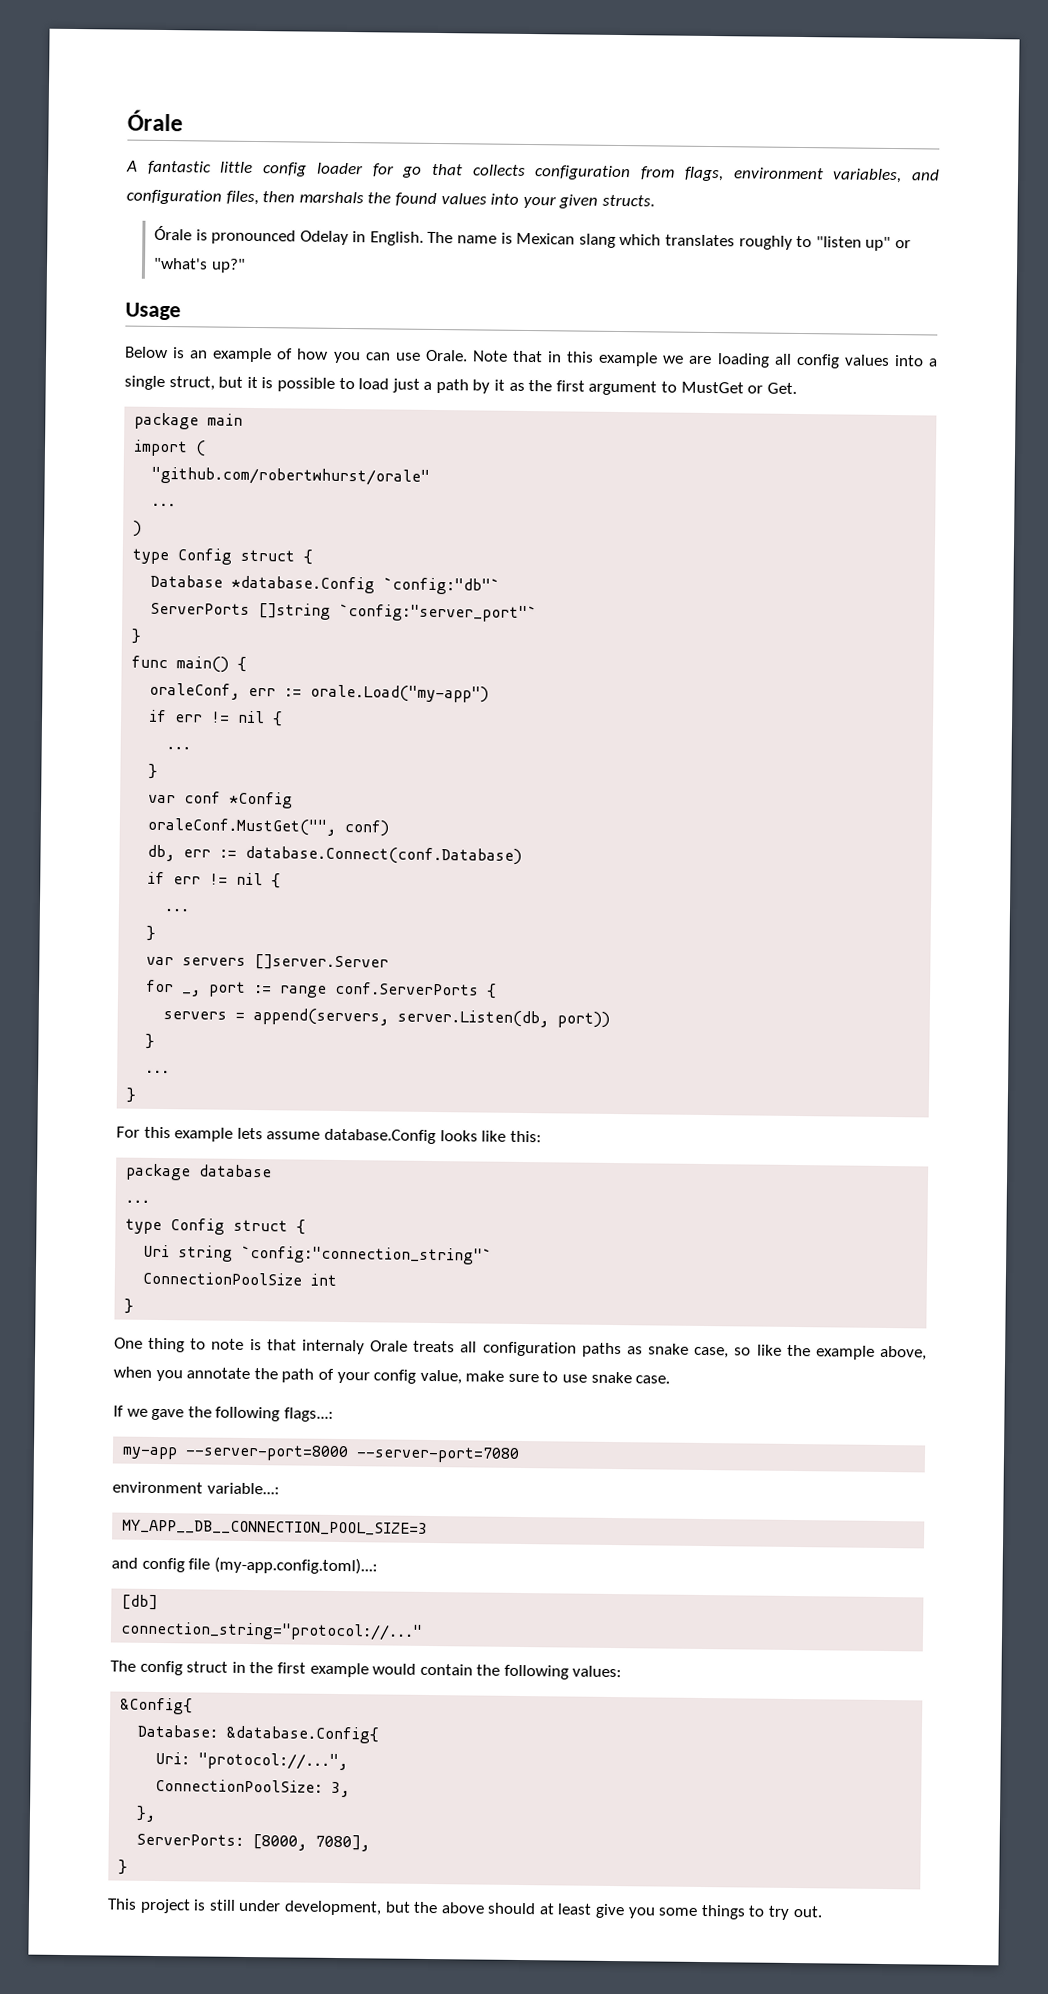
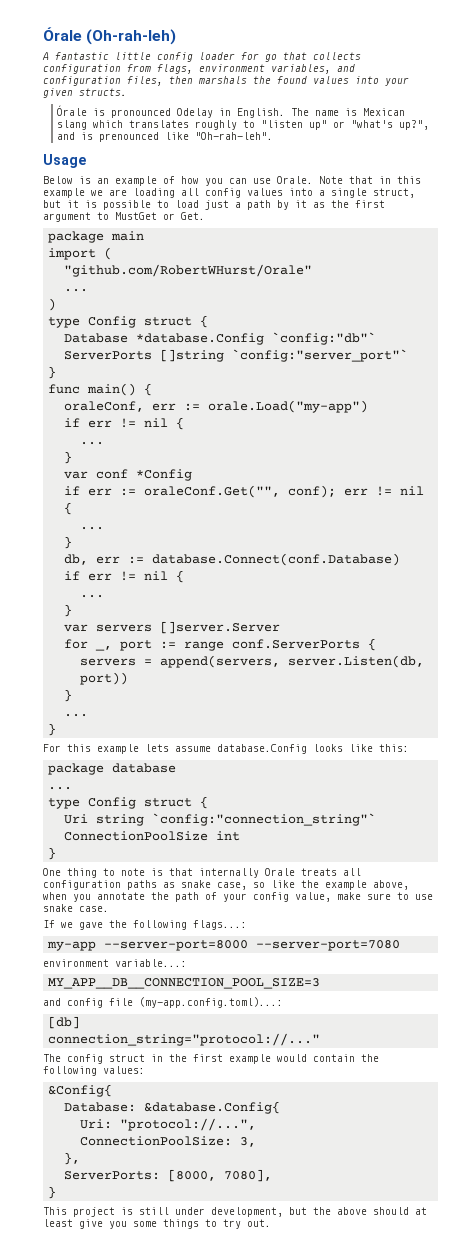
[127,109,183,132] Órale -> [43,27,177,45] Órale (Oh-rah-leh)
[210,258,246,273] up?" -> [398,120,429,130] [56,132,273,142] up?", and is prenounced like "Oh-rah-leh".
[151,466,431,486] "github.com/robertwhurst/orale" -> [64,264,313,277] "github.com/RobertWHurst/Orale"
[147,817,390,837] oraleConf.MustGet("", conf) -> [64,485,425,498] [64,502,73,515] [80,527,105,530] [64,536,73,549] if err := oraleConf.Get("", conf); err != nil { // ... // }
[301,1339,365,1355] internaly -> [199,868,259,878] internally

